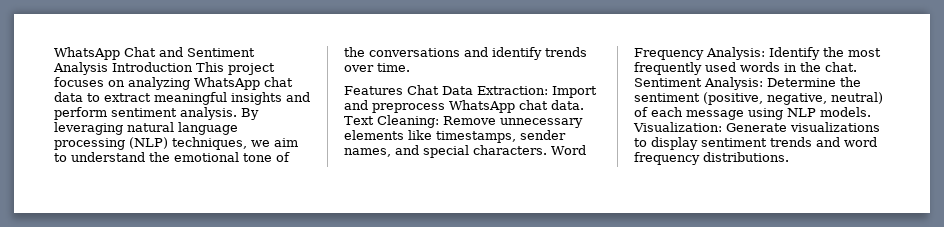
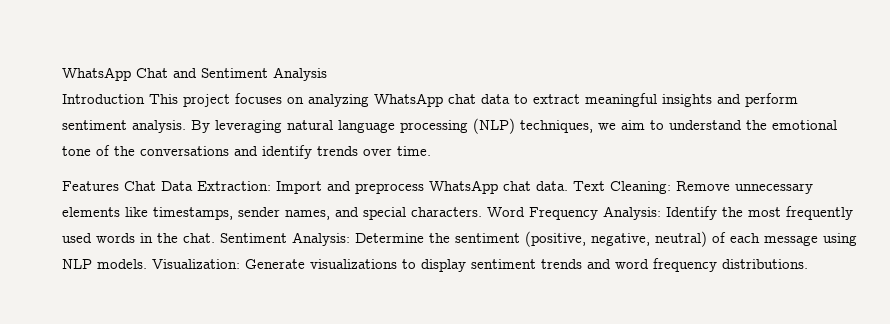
(108, 68) none -> (327, 74) //

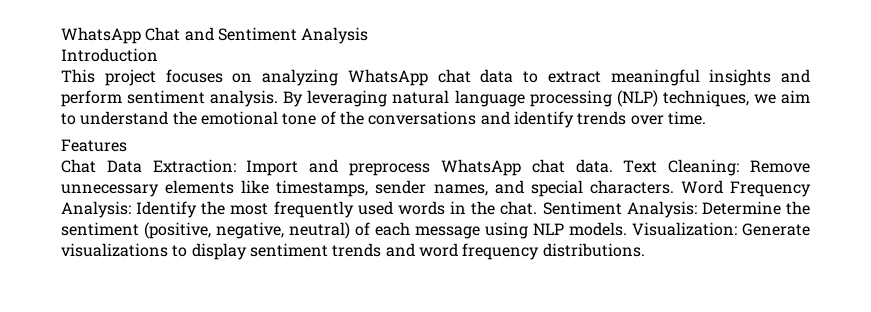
(145, 99) none -> (158, 55) //
(119, 186) none -> (127, 145) //

